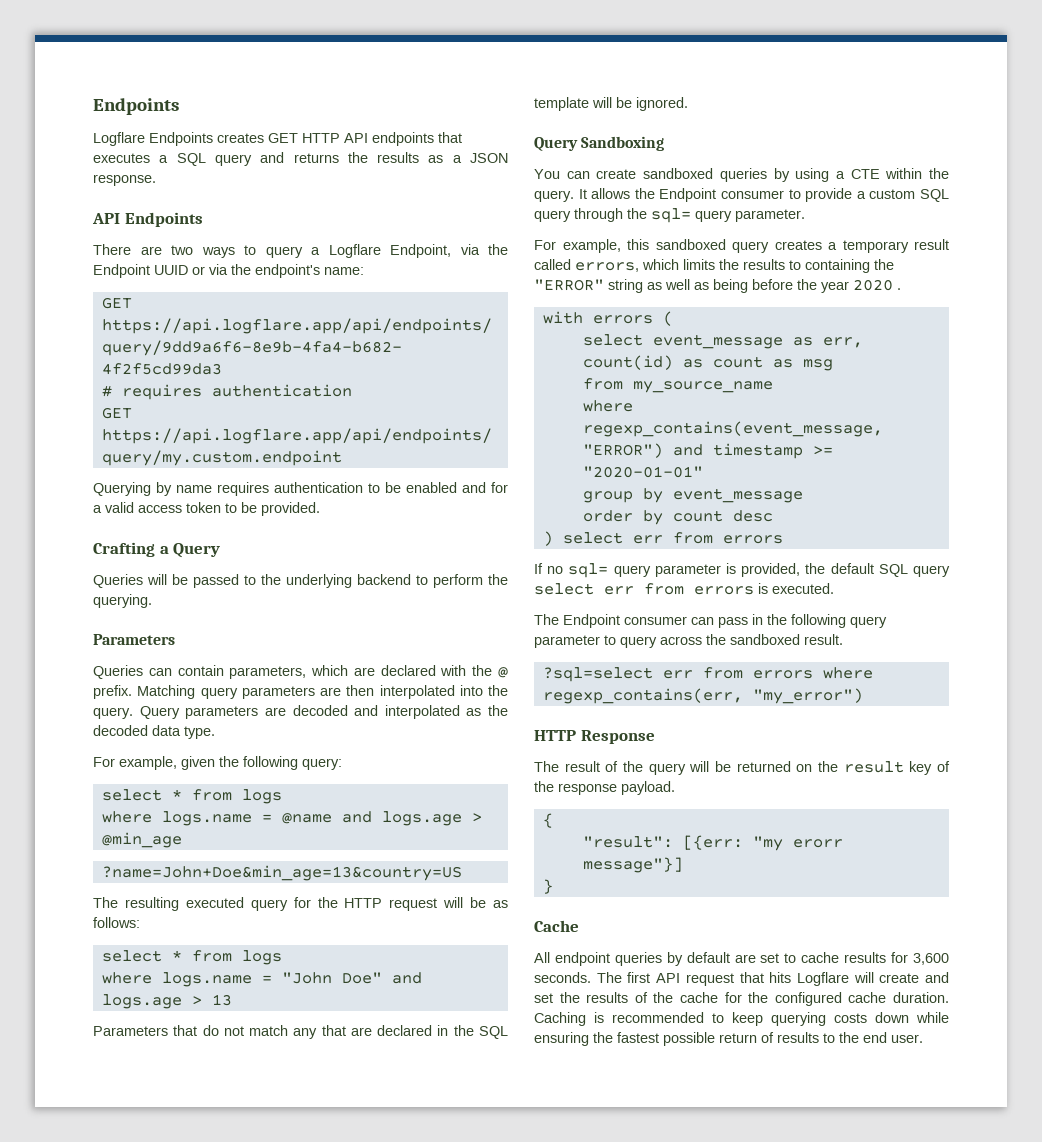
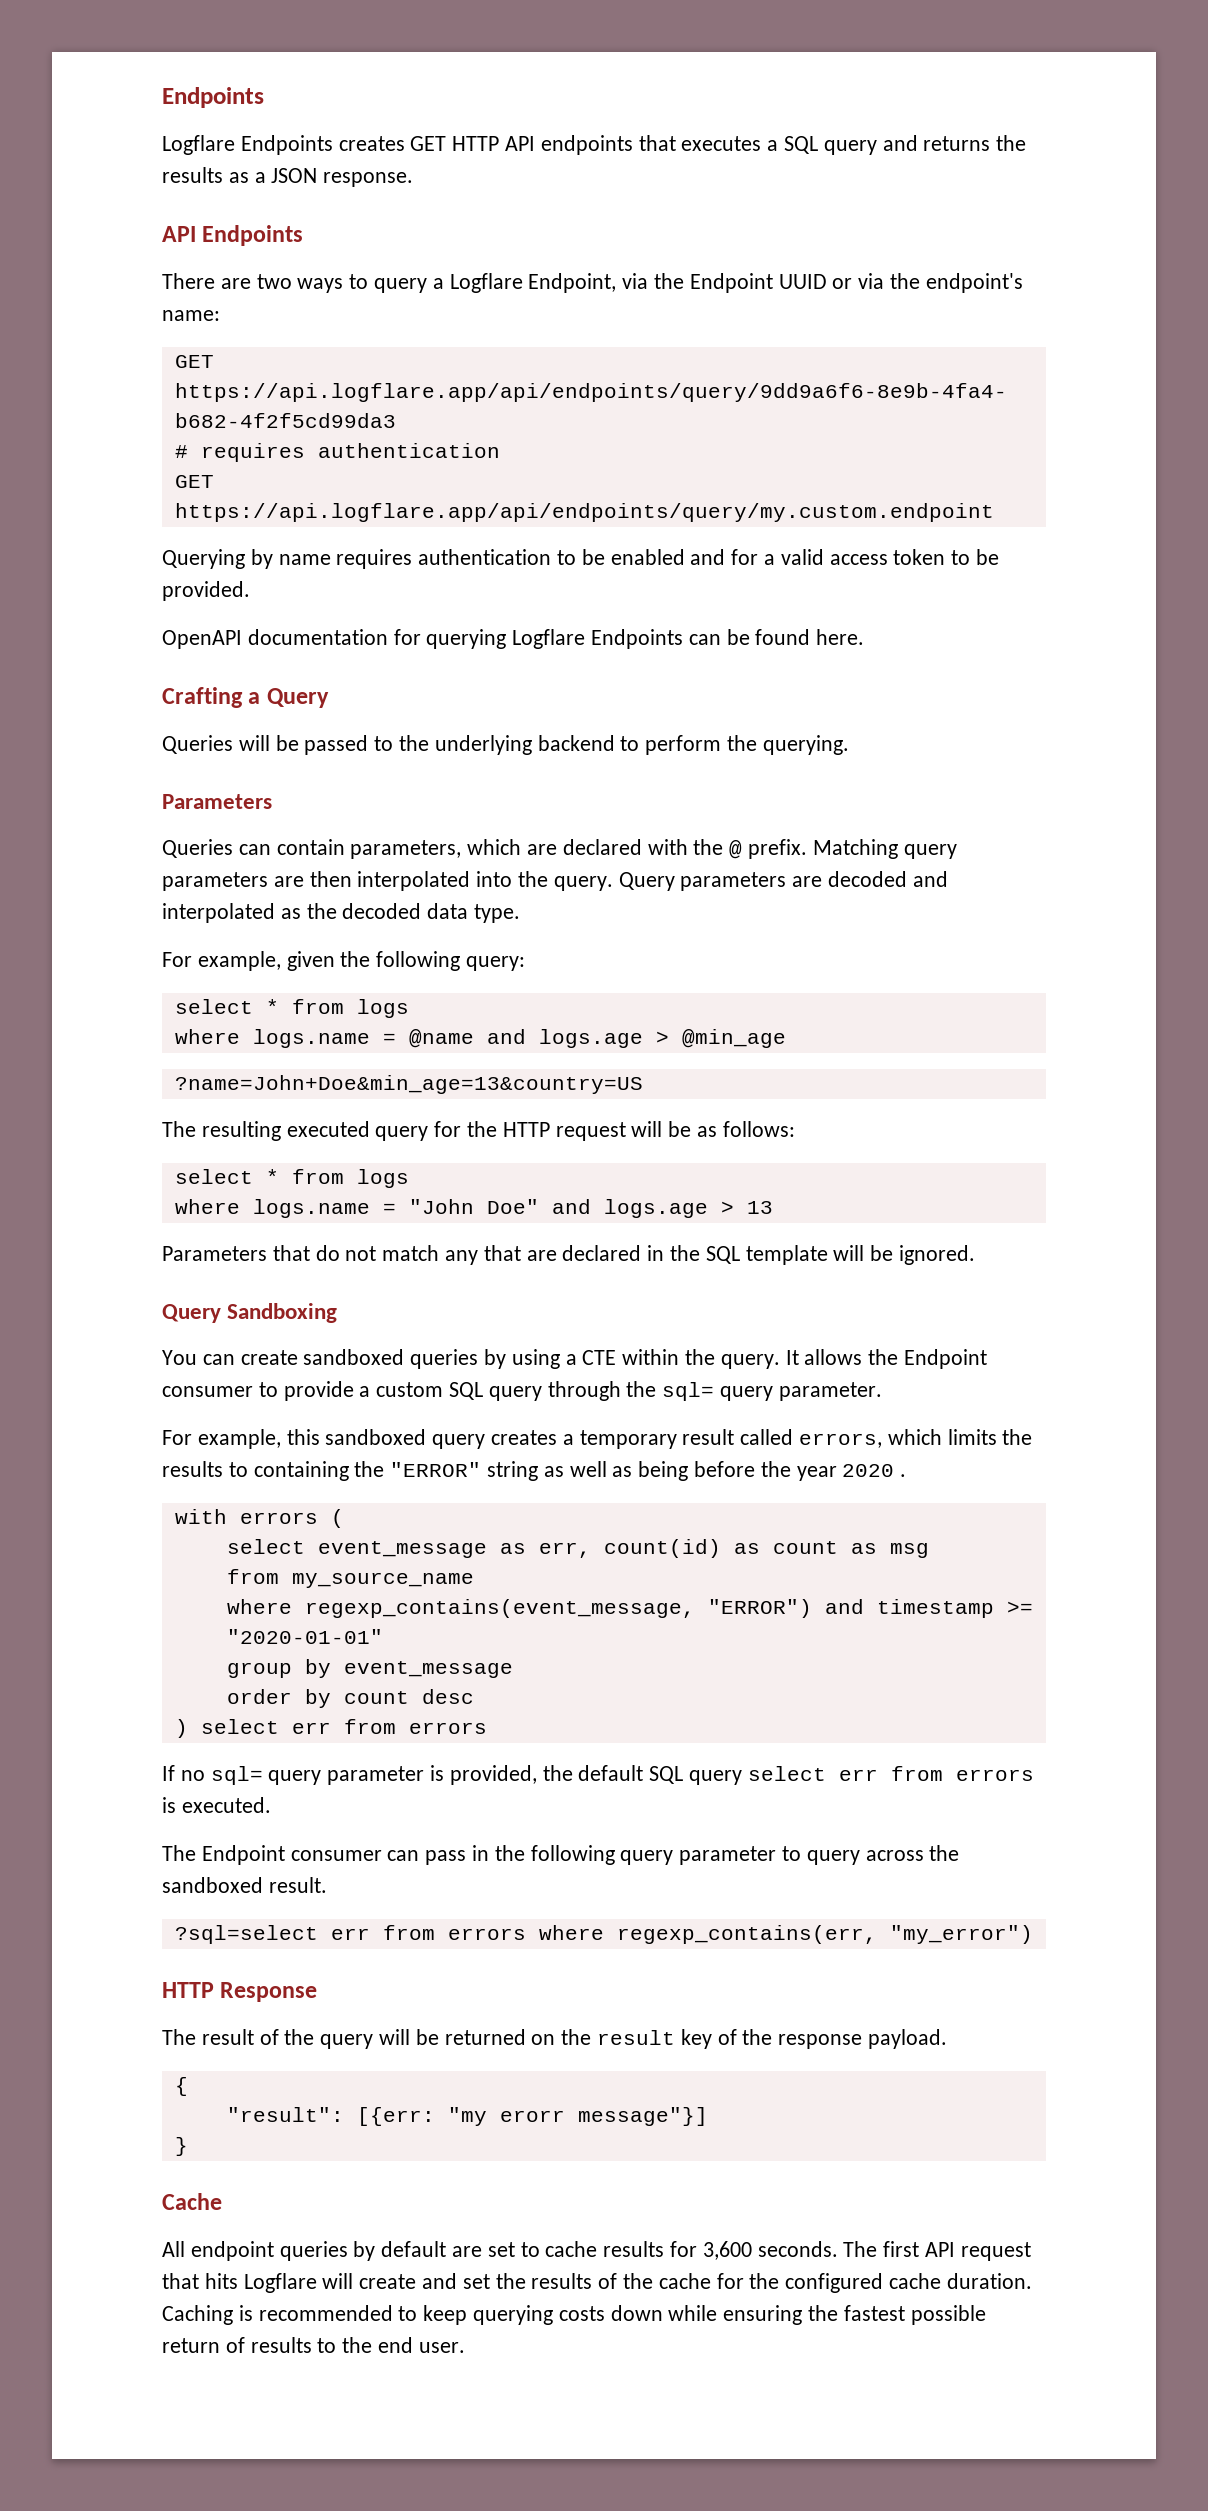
(320, 509) none -> [162,629,865,649] // OpenAPI documentation for querying Logflare Endpoints can be found here.

